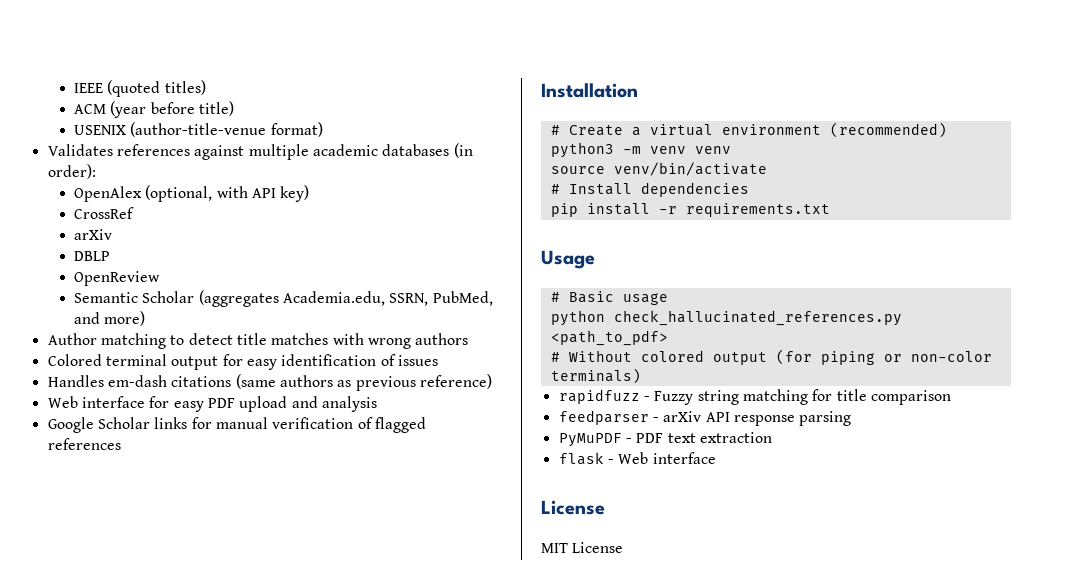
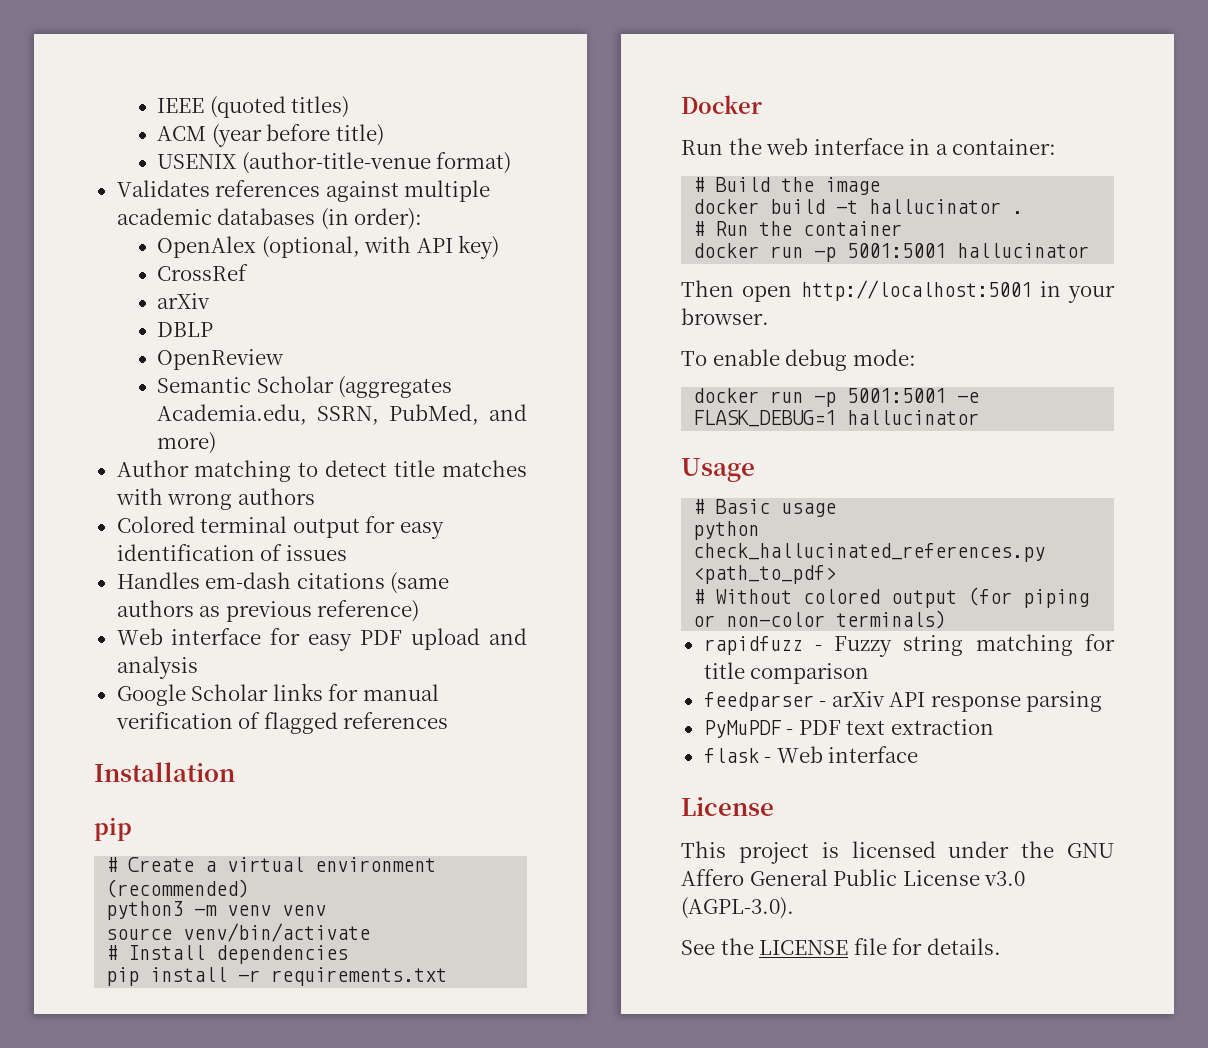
(638, 90) none -> [94,817,132,841] // pip
(830, 210) none -> [681,95,762,114] [681,138,1057,155] [693,177,881,195] [693,199,1024,214] [693,221,903,236] [693,243,1090,262] [681,280,1115,303] [681,308,769,325] [681,349,916,371] [693,388,980,407] [693,410,980,427] // Docker // Run the web interface in a container: // # Build the image // docker build -t hallucinator . // # Run the container // docker run -p 5001:5001 hallucinator // Then open http://localhost:5001 in your browser. // To enable debug mode: // docker run -p 5001:5001 -e FLASK_DEBUG=1 hallucinator
[541,542,624,553] MIT License -> [681,841,1114,864] [681,869,1026,886] [681,897,794,919] [681,938,1001,955] This project is licensed under the GNU Affero General Public License v3.0 (AGPL-3.0). // See the LICENSE file for details.

